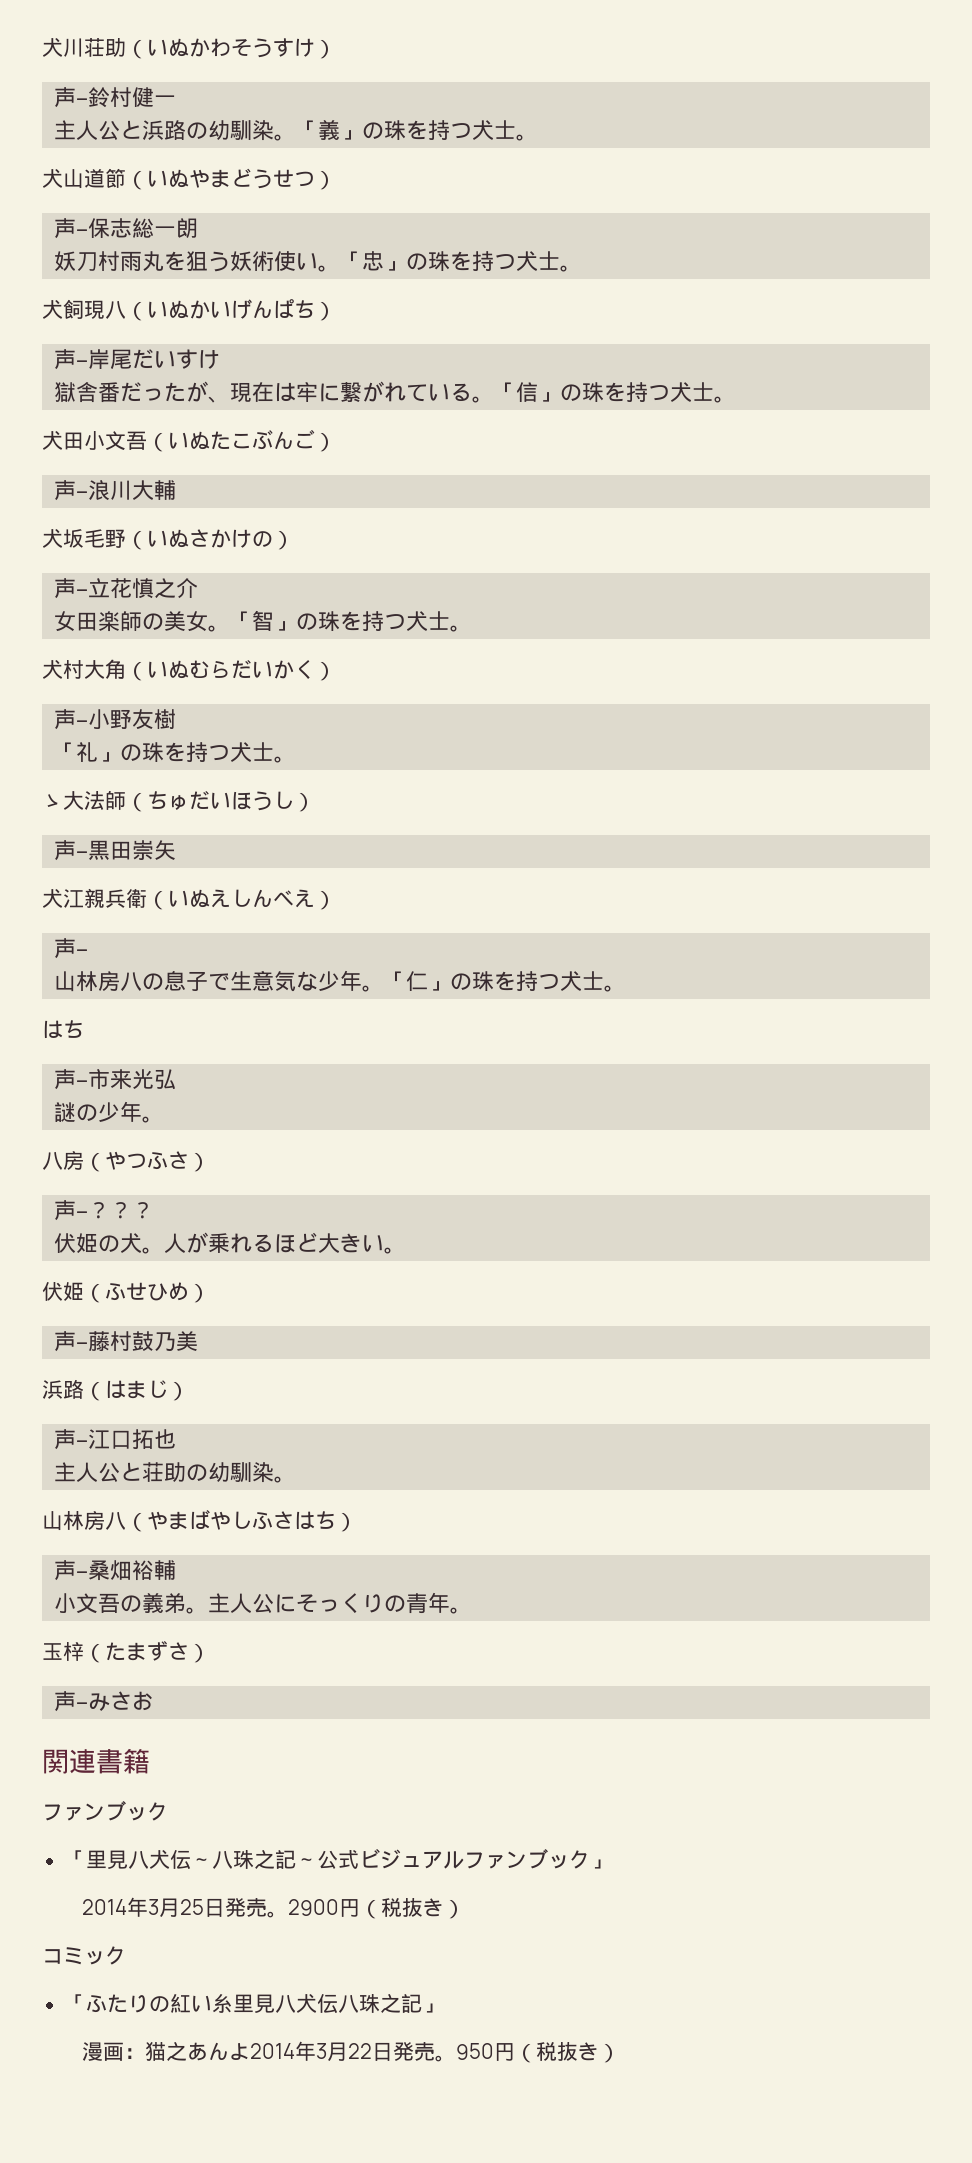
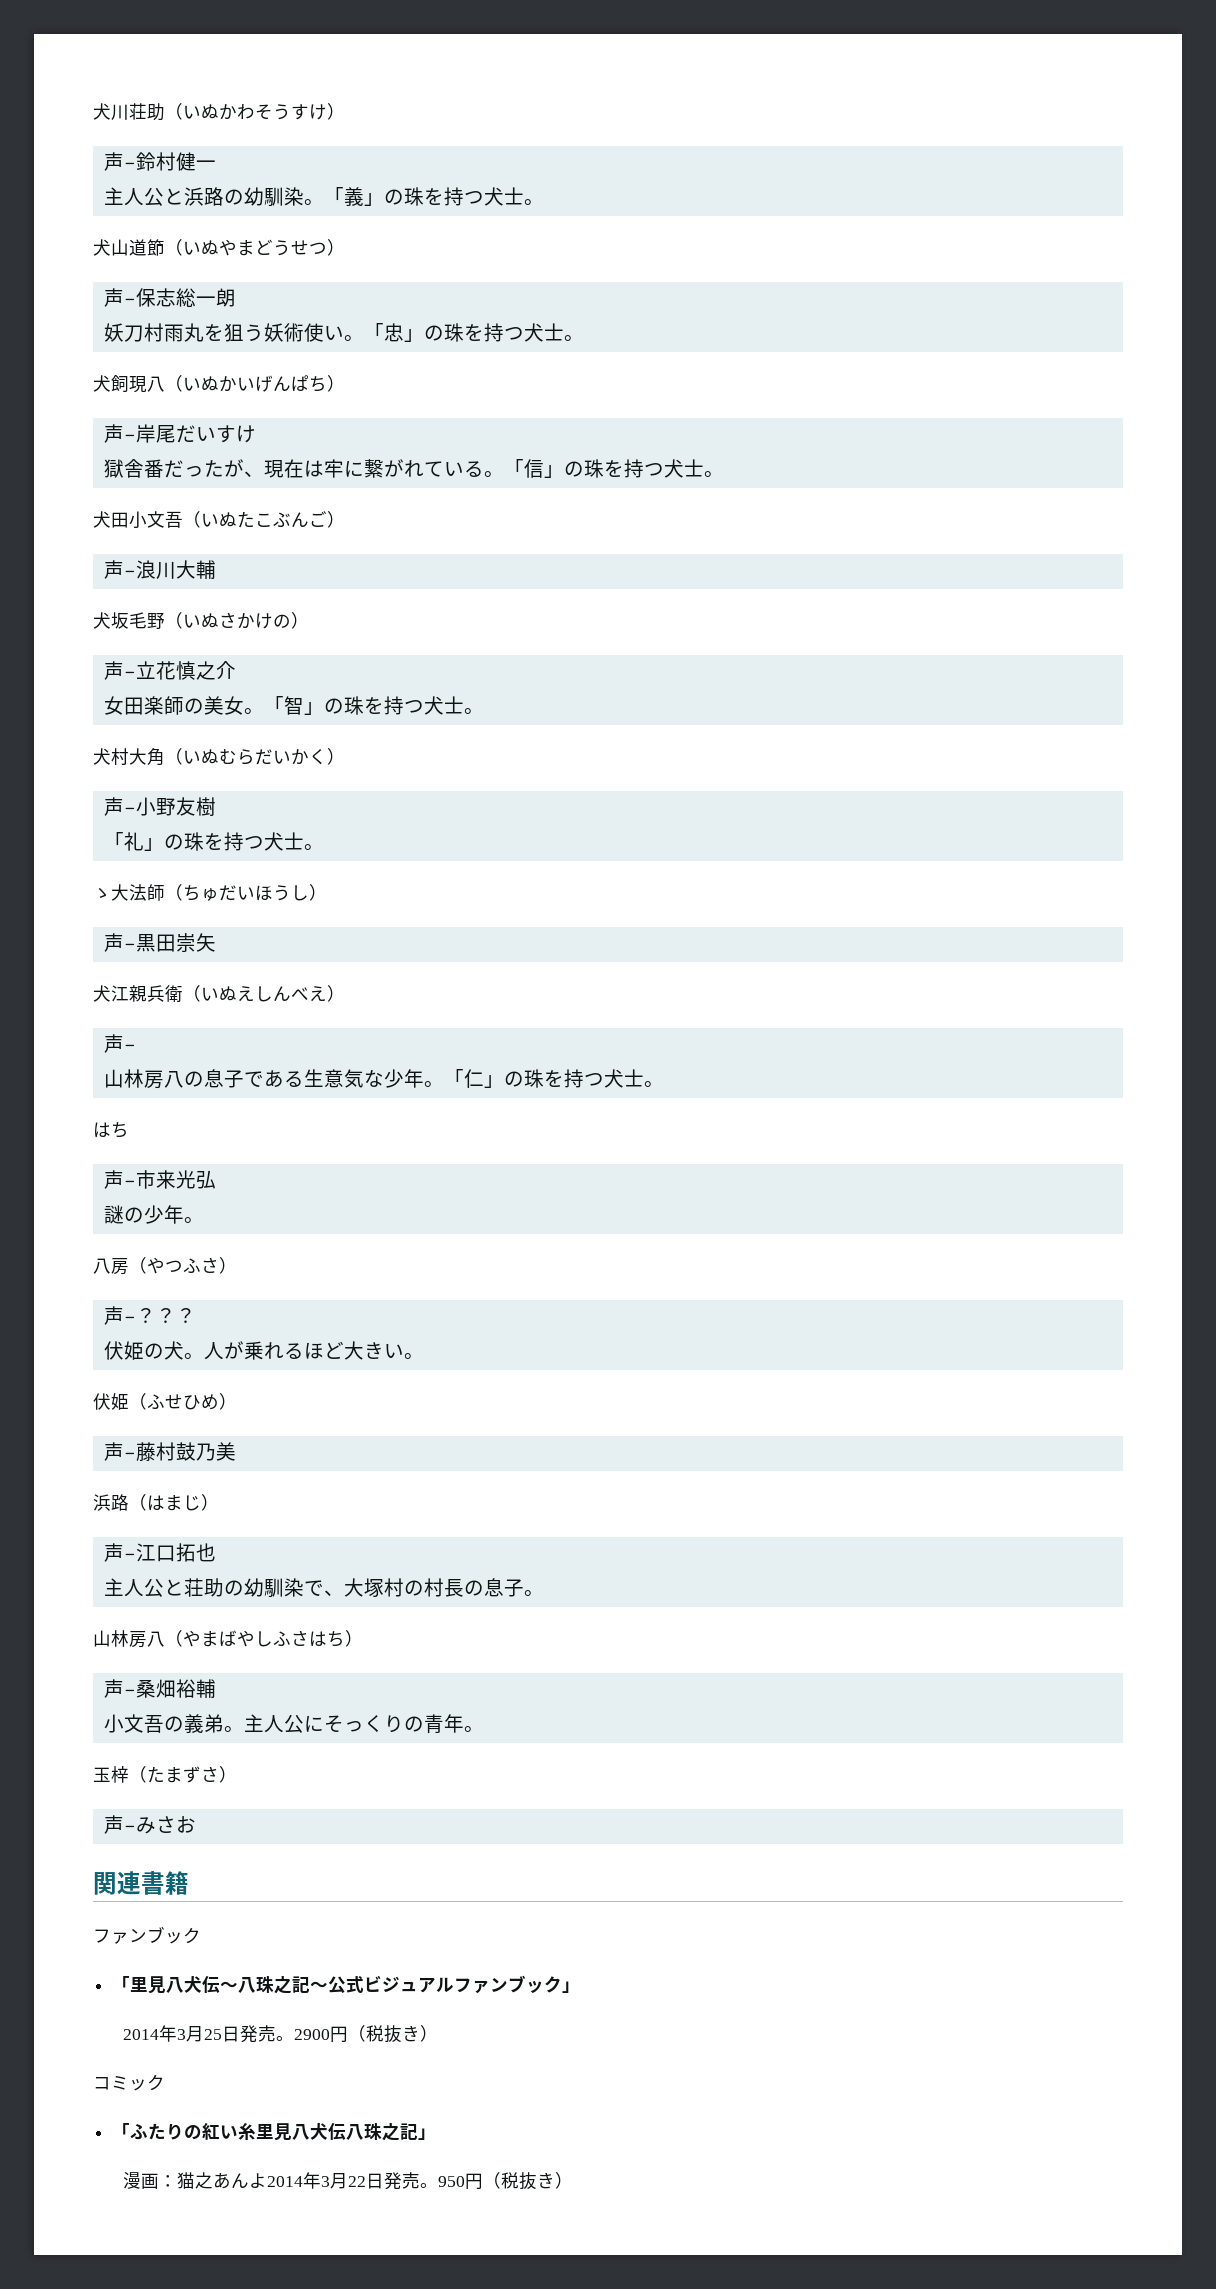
(231, 982) none -> [263,1070,304,1088] ある
(275, 1472) none -> [303,1578,524,1598] で、大塚村の村長の息子

